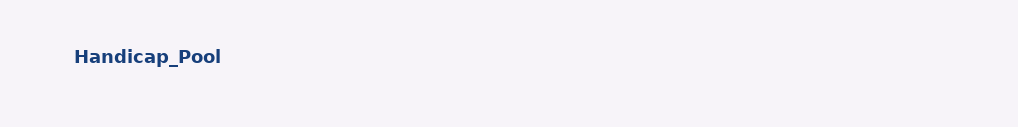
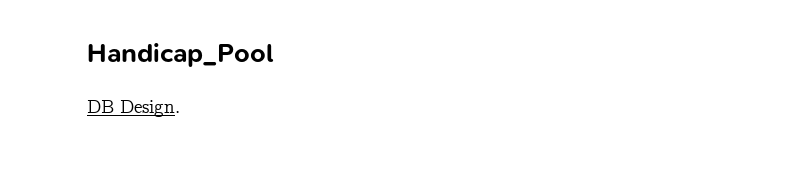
(221, 58) none -> [87,100,180,117] // DB Design.

